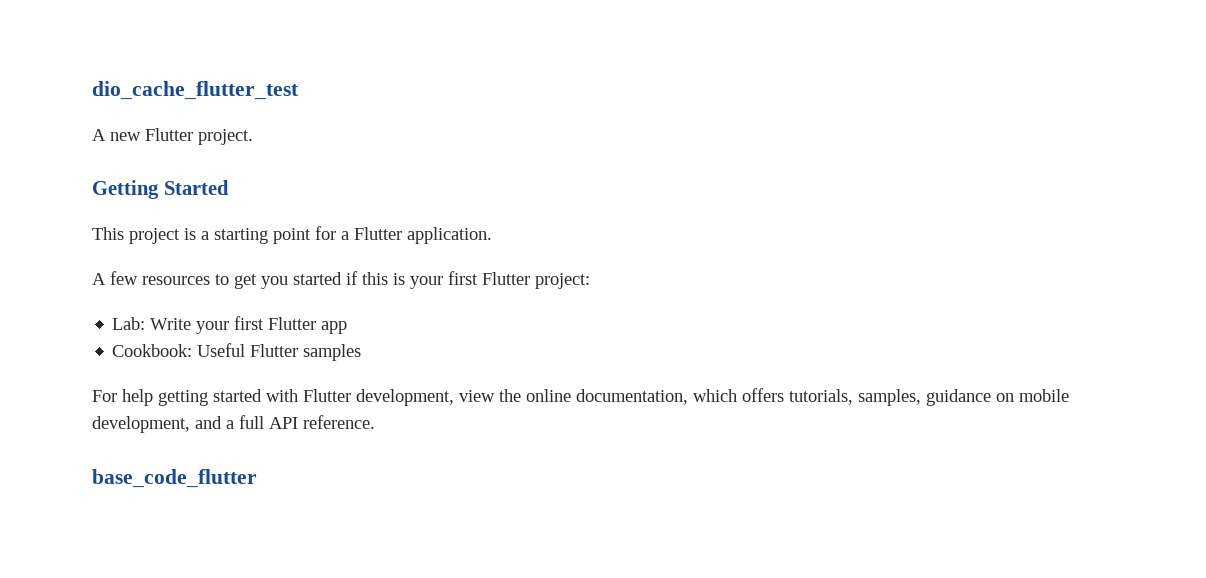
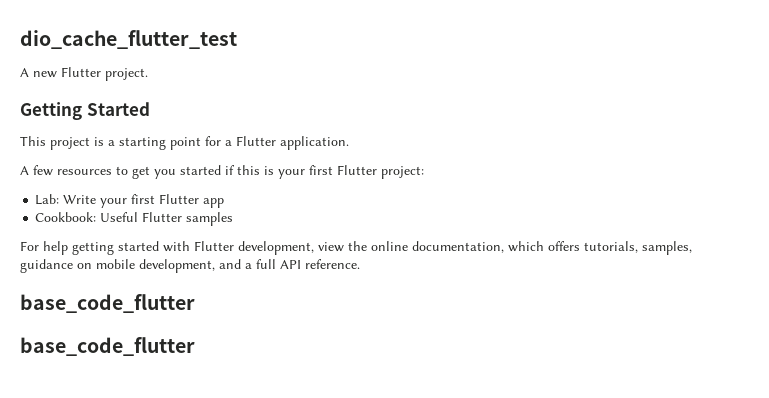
(257, 478) none -> [20,337,195,356] // base_code_flutter

